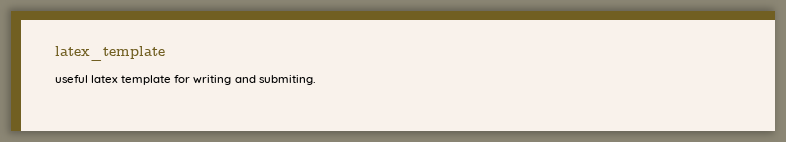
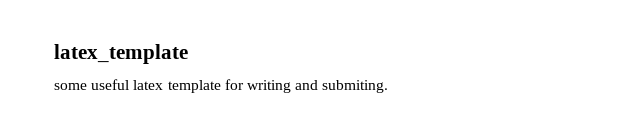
(165, 53) none -> [54,83,87,90] some

